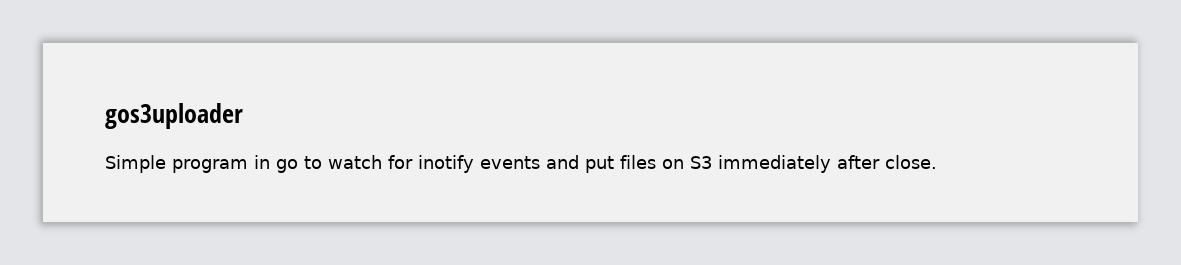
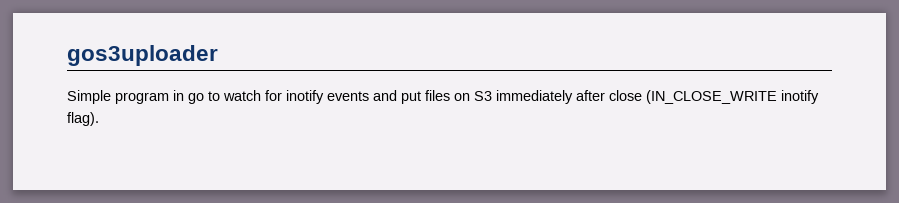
[885,155,937,169] close. -> [609,90,819,104] [67,112,99,126] close (IN_CLOSE_WRITE inotify flag).

